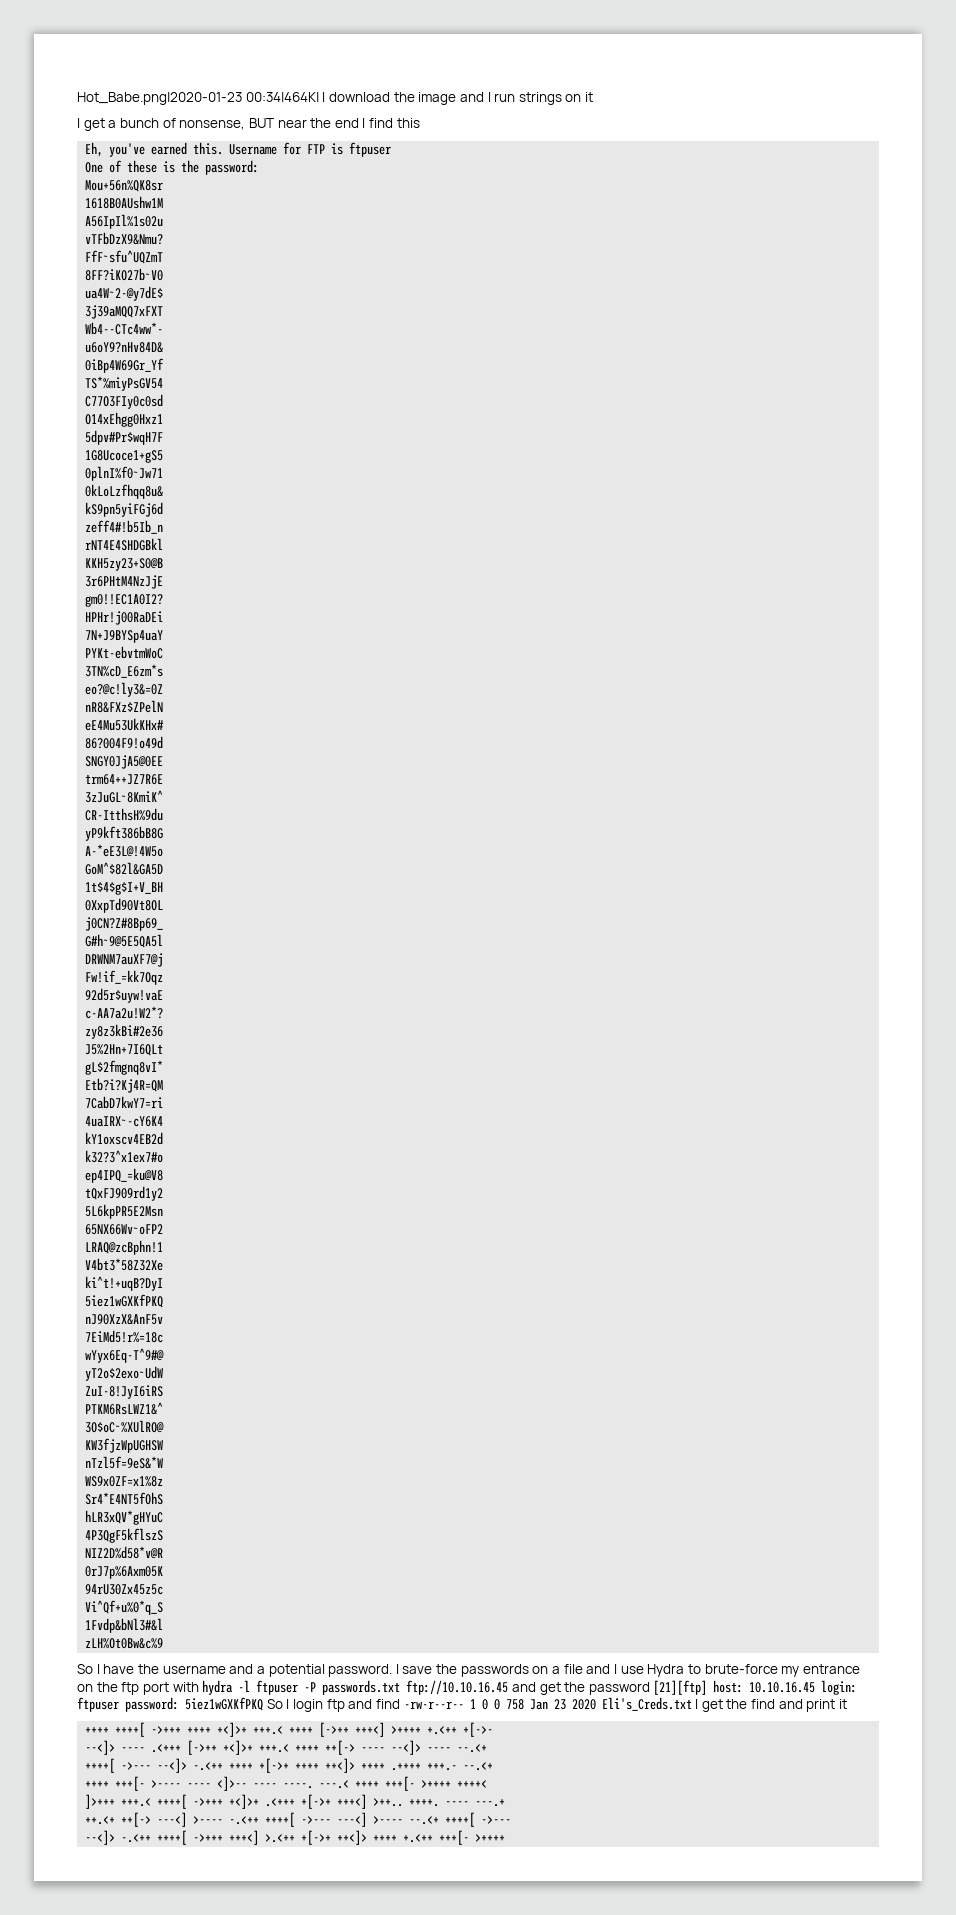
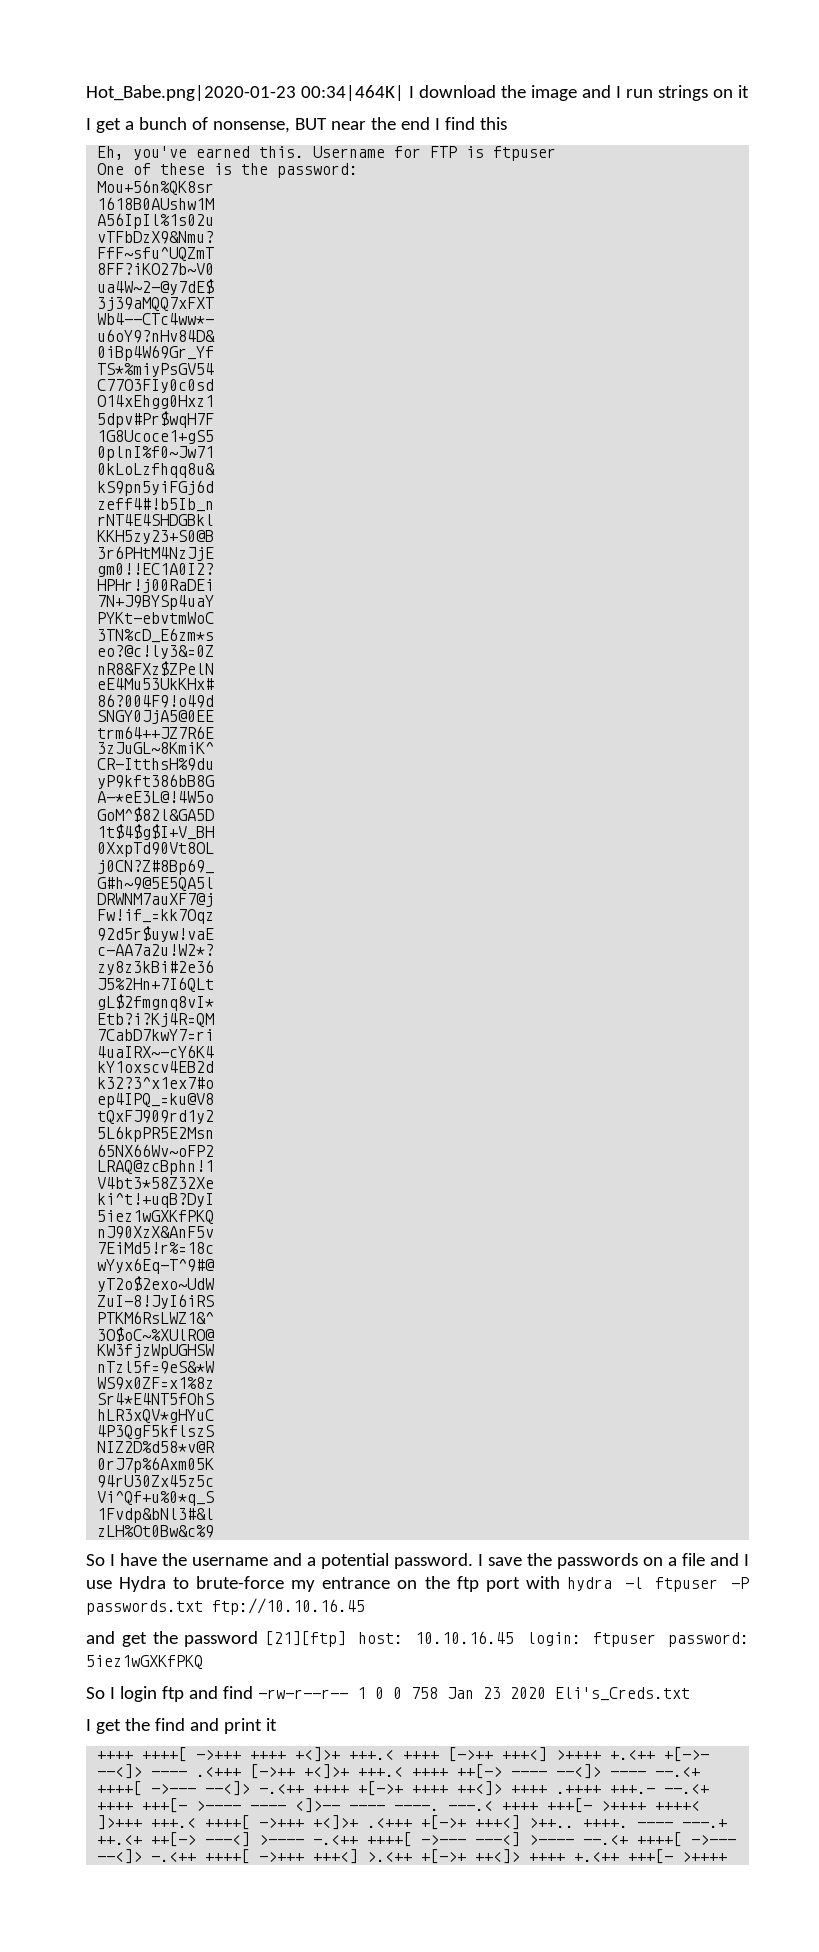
(509, 1687) none -> (365, 1606) //
(263, 1704) none -> (203, 1662) //
(692, 1704) none -> (690, 1694) //

